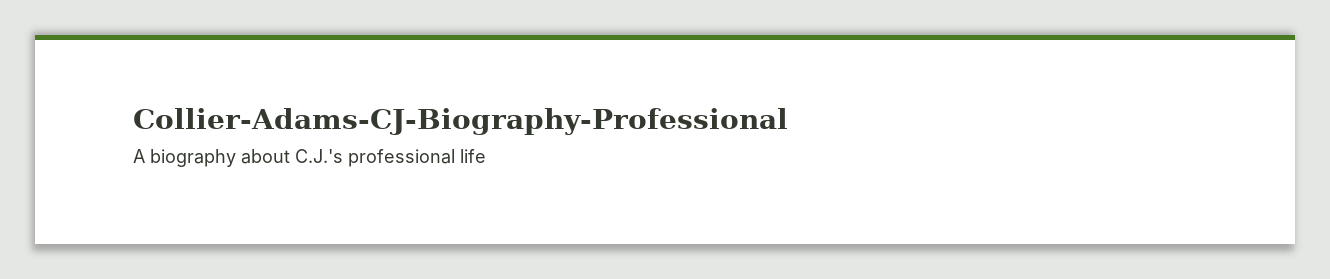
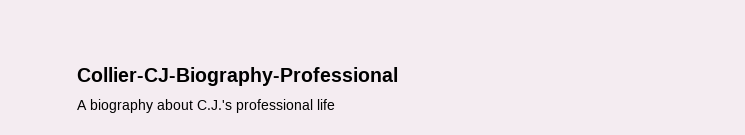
[133,108,788,135] Collier-Adams-CJ-Biography-Professional -> [77,67,398,86] Collier-CJ-Biography-Professional

